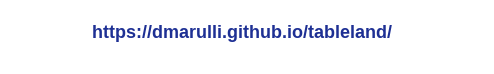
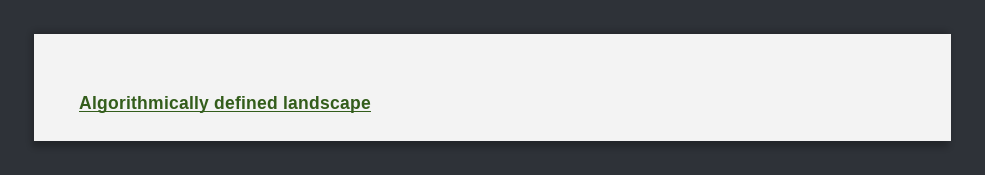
[92,25,392,42] https://dmarulli.github.io/tableland/ -> [79,96,371,113] Algorithmically defined landscape

